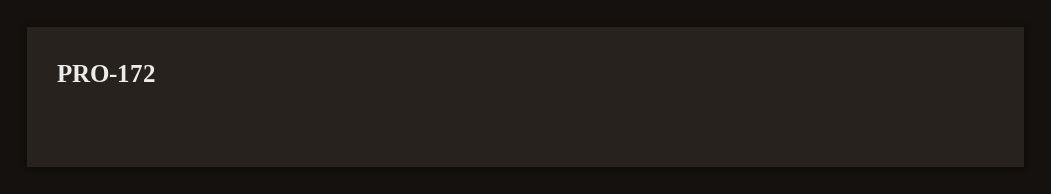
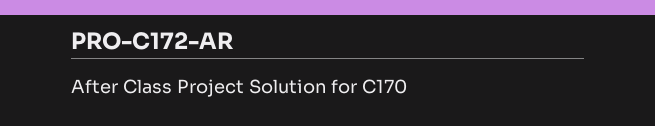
[57,65,156,82] PRO-172 -> [71,32,234,50] [71,79,408,97] PRO-C172-AR // After Class Project Solution for C170

